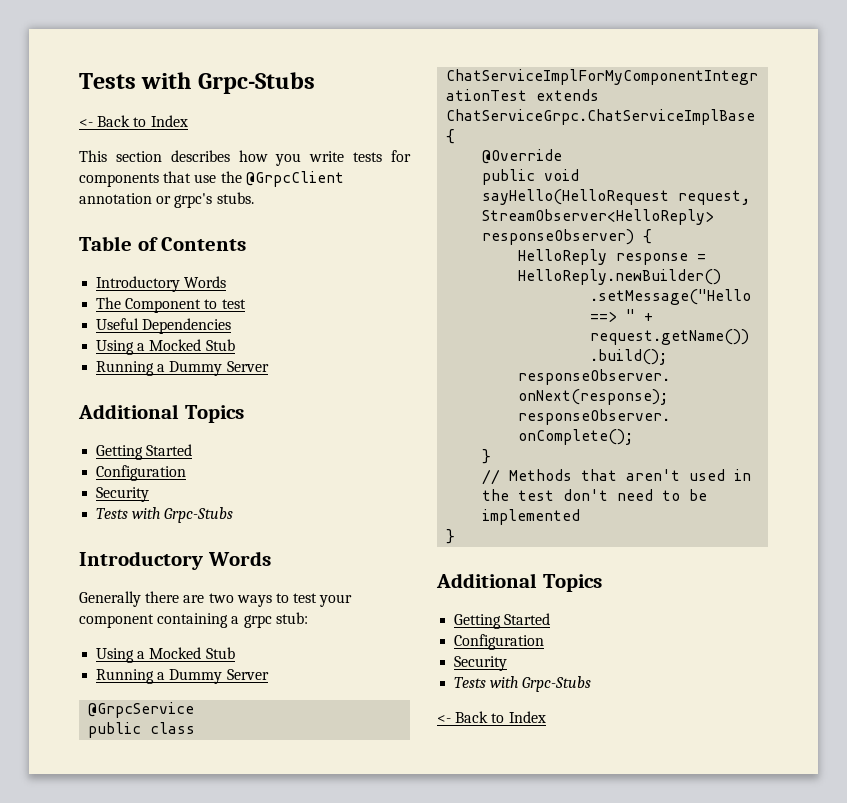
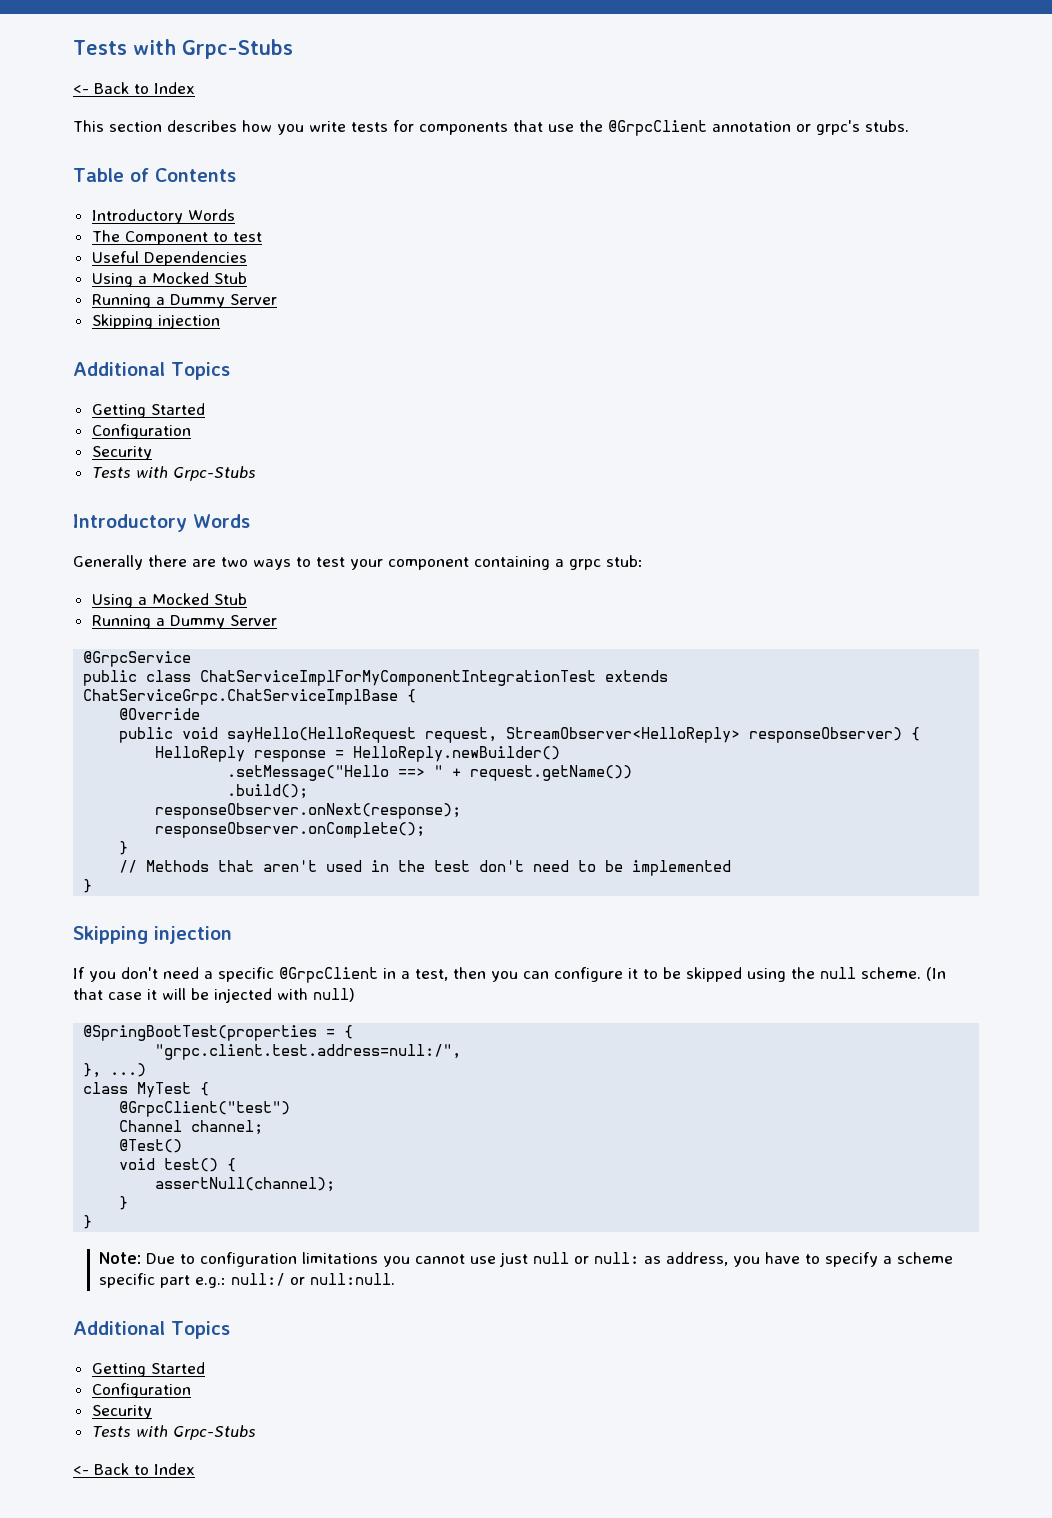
(269, 366) none -> [91,314,220,329] // Skipping injection
(456, 536) none -> [73,926,232,944] [73,967,946,983] [73,988,355,1003] [83,1025,354,1041] [155,1044,462,1060] [83,1063,147,1078] [83,1082,210,1098] [119,1101,291,1117] [119,1120,264,1135] [119,1139,183,1153] [119,1158,237,1172] [155,1177,336,1192] [119,1196,129,1210] [83,1215,93,1229] [99,1252,954,1267] [99,1273,396,1288] // Skipping injection // If you don't need a specific @GrpcClient in a test, then you can configure it to be skipped using the null scheme. (In that case it will be injected with null) // @SpringBootTest(properties = { // "grpc.client.test.address=null:/", // }, ...) // class MyTest { // @GrpcClient("test") // Channel channel; // @Test() // void test() { // assertNull(channel); // } // } // Note: Due to configuration limitations you cannot use just null or null: as address, you have to specify a scheme specific part e.g.: null:/ or null:null.

